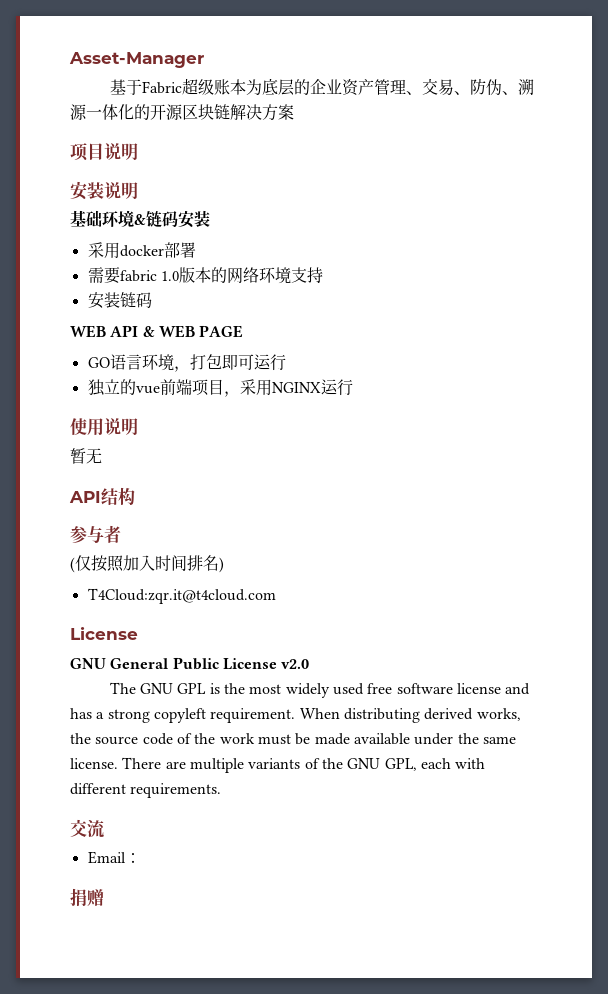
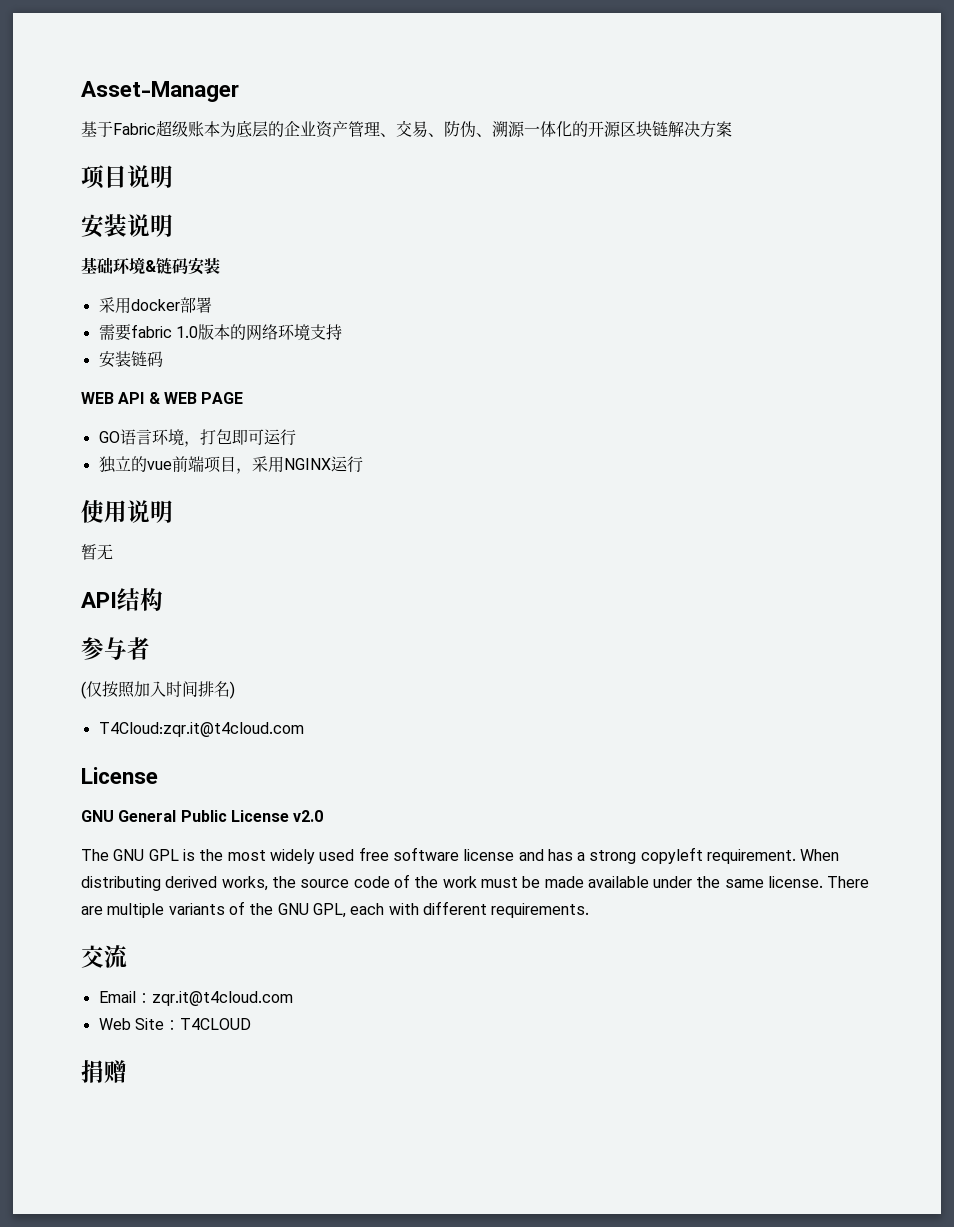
(141, 858) none -> [151,991,293,1006] [98,1018,251,1030] zqr.it@t4cloud.com // Web Site：T4CLOUD

